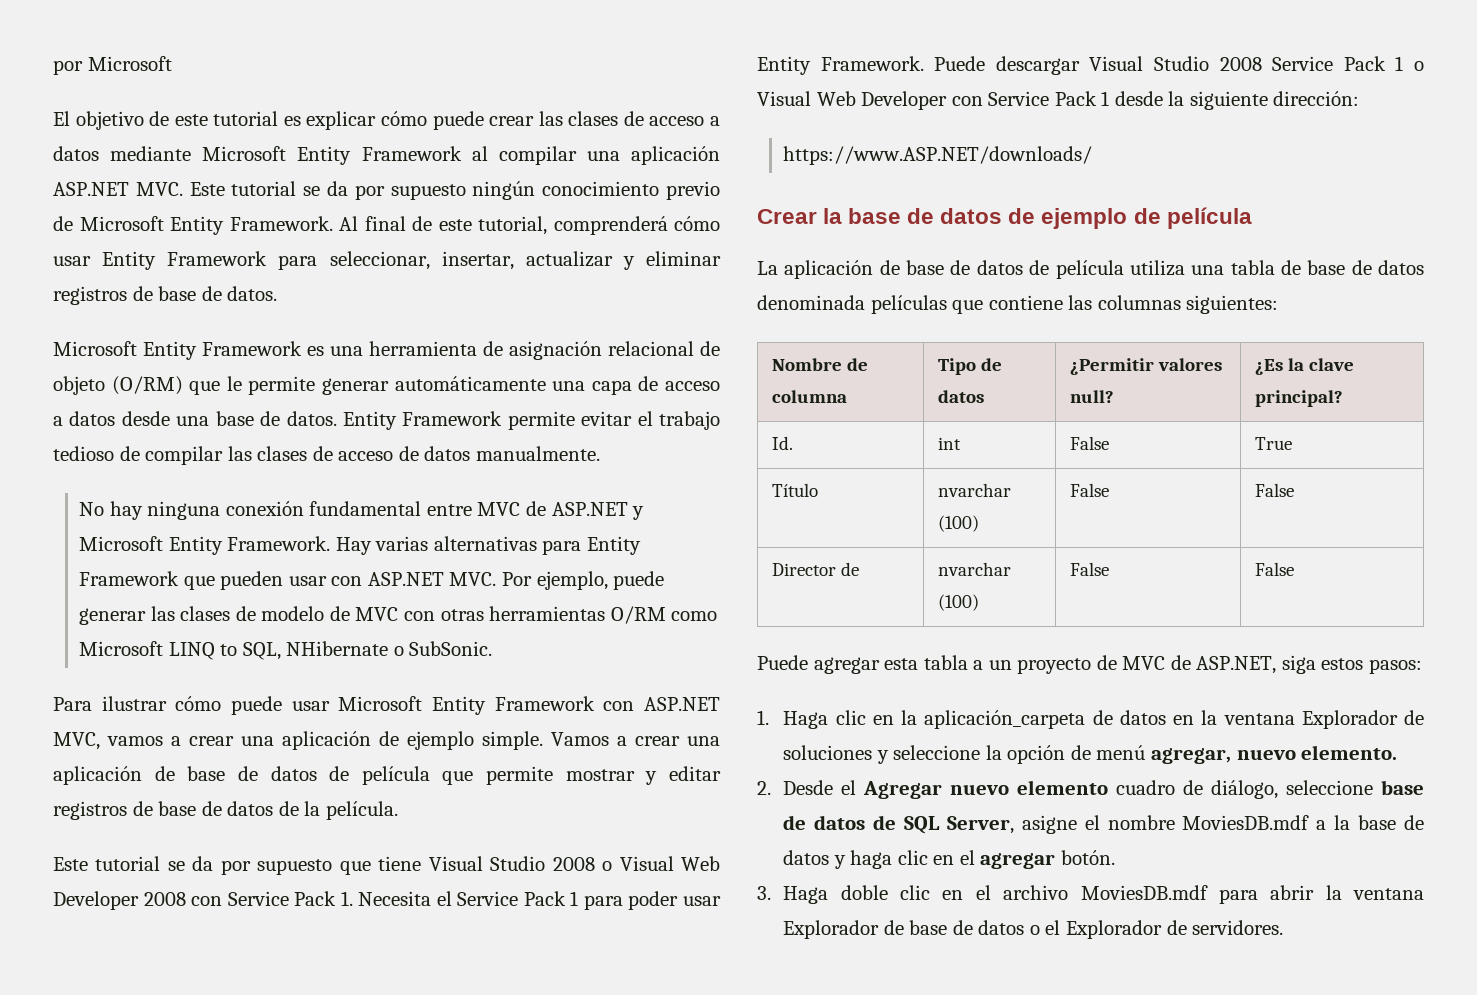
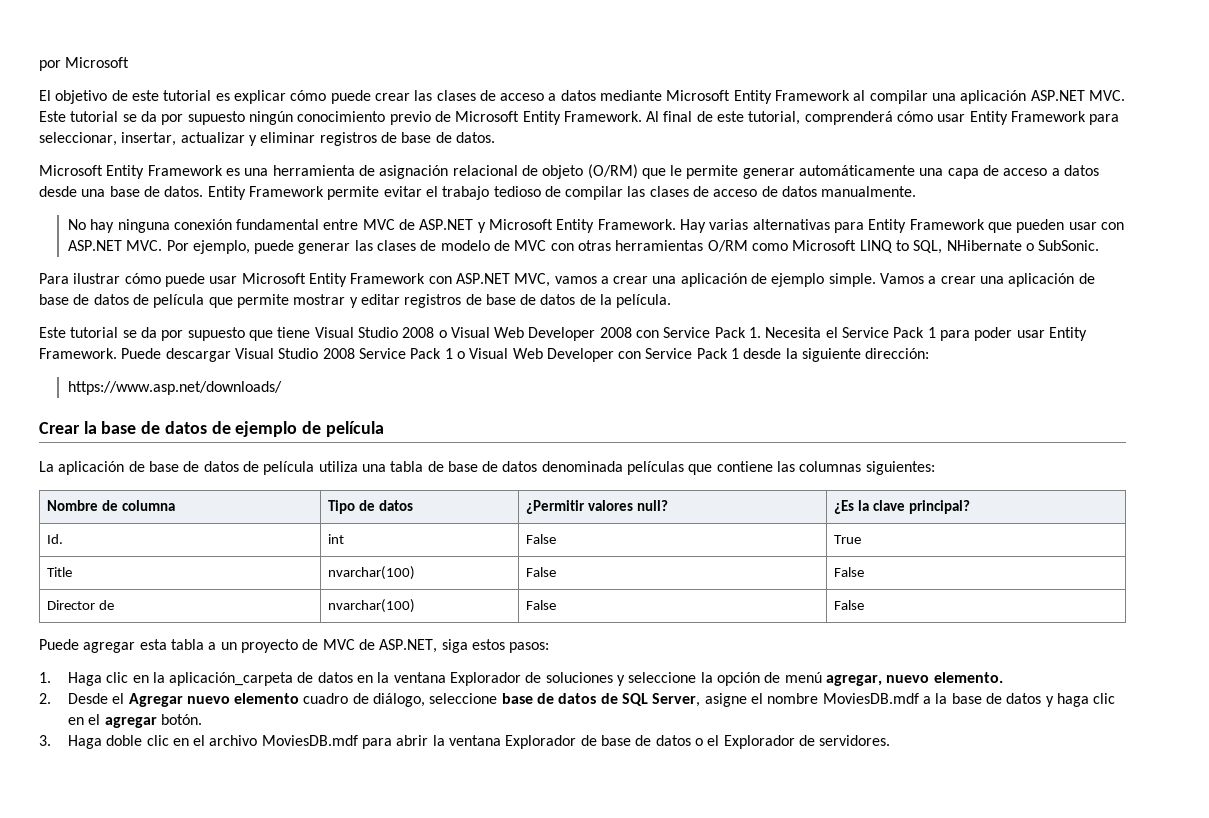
[783,146,1093,165] https://www.ASP.NET/downloads/ -> [67,381,282,395] https://www.asp.net/downloads/
[772,483,819,497] [938,483,1012,497] [938,515,980,532] Título | nvarchar (100) -> [46,567,72,577] [327,566,415,580] Title | nvarchar(100)
[938,562,1012,576] [938,594,980,611] nvarchar (100) -> [327,599,415,613] nvarchar(100)

